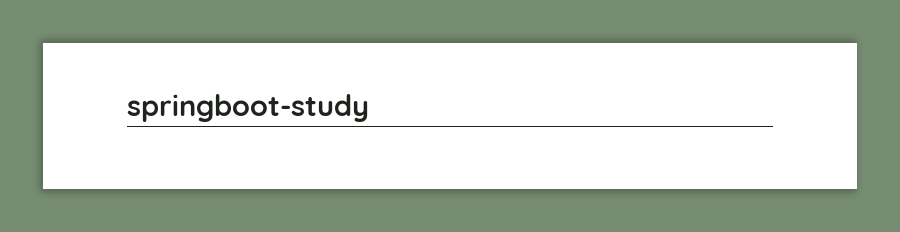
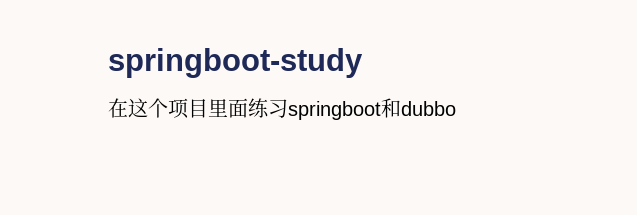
(369, 108) none -> [108,98,456,120] // 在这个项目里面练习springboot和dubbo

